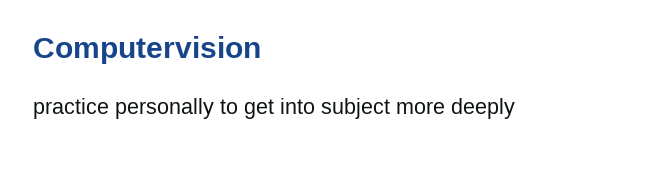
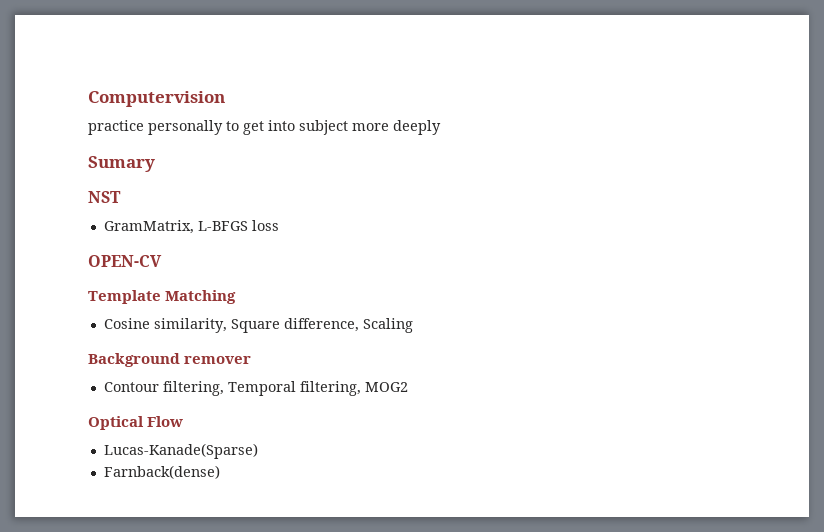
(515, 108) none -> [88,156,155,172] [88,191,121,203] [103,220,279,234] [88,255,162,267] [88,290,237,304] [103,318,413,333] [88,353,252,367] [103,381,408,396] [88,416,184,430] [103,443,258,459] [103,465,220,479] // Sumary // NST // GramMatrix, L-BFGS loss // OPEN-CV // Template Matching // Cosine similarity, Square difference, Scaling // Background remover // Contour filtering, Temporal filtering, MOG2 // Optical Flow // Lucas-Kanade(Sparse) // Farnback(dense)

